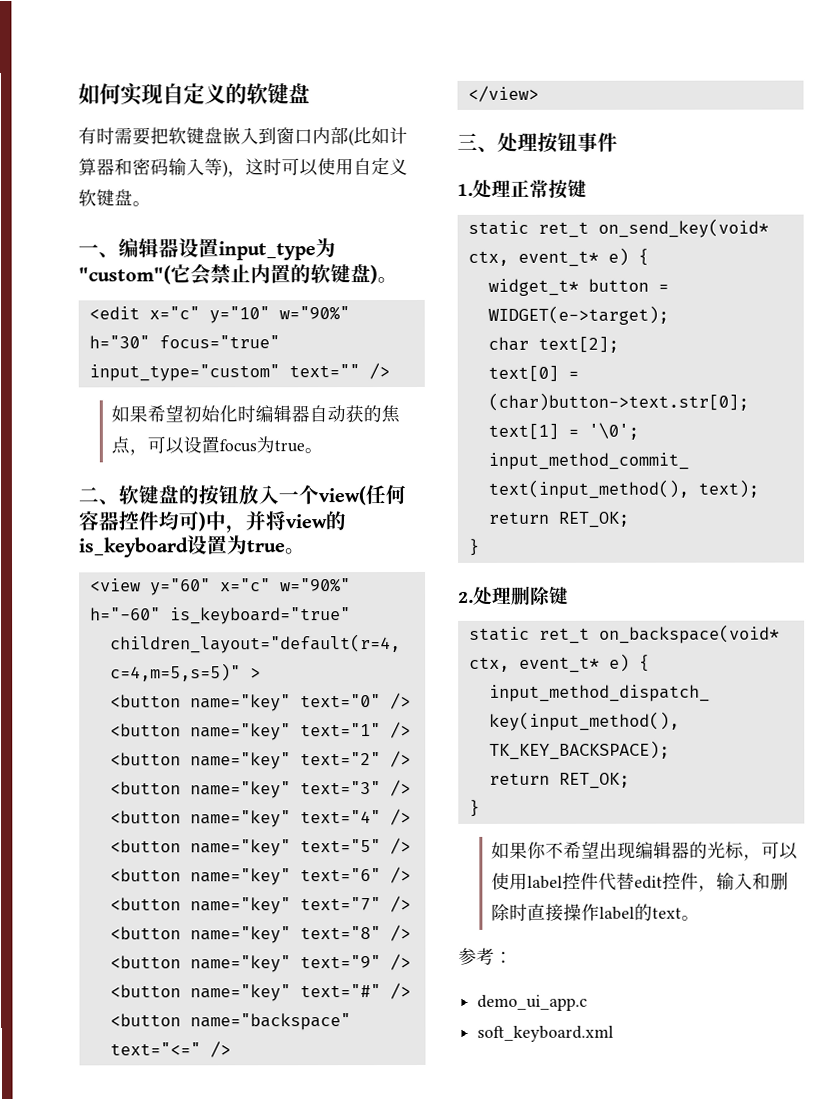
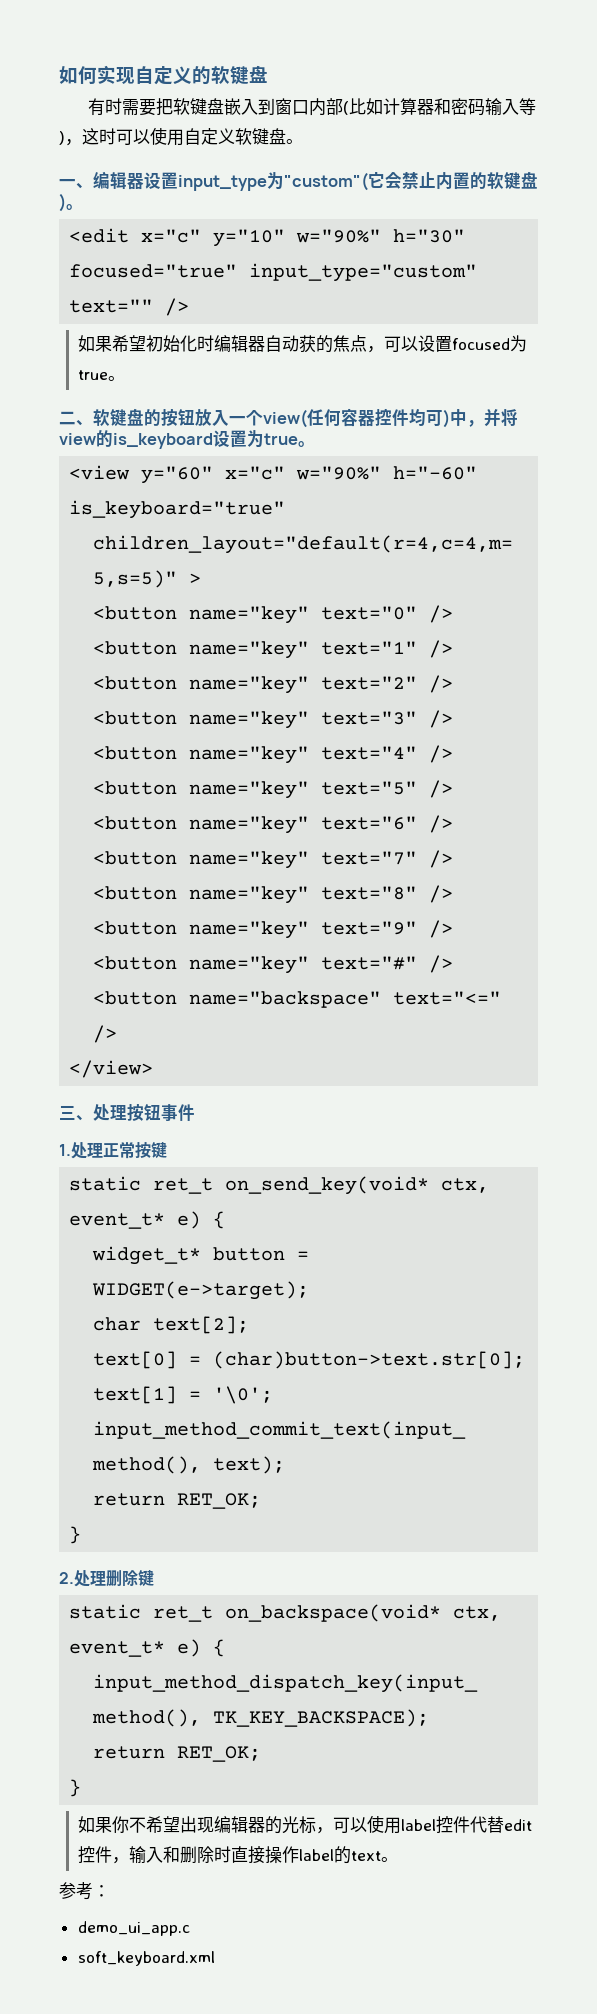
[158,335,280,349] focus="true" -> [69,264,238,278] focused="true"
[219,439,258,453] focus -> [451,338,510,350] focused

